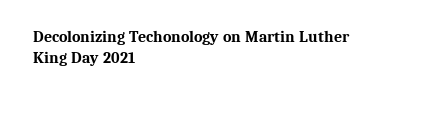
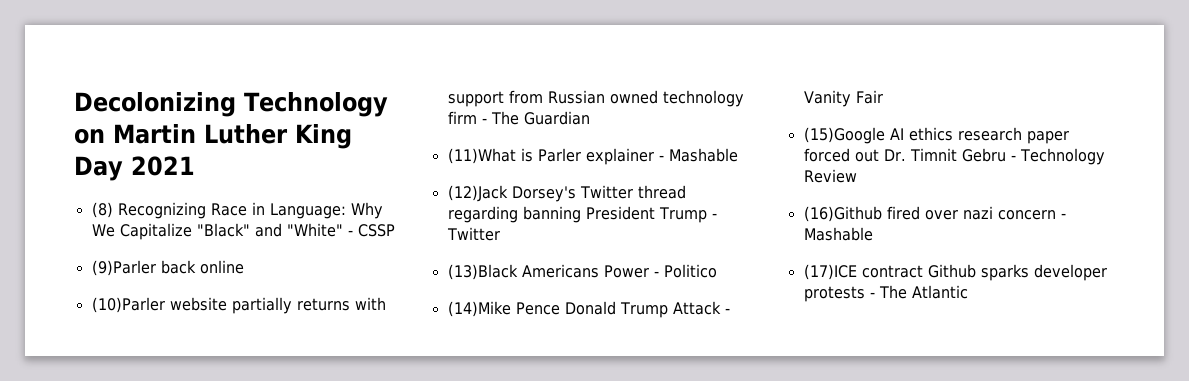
[129,30,220,45] Techonology -> [244,92,388,117] Technology
(135, 57) none -> [91,202,383,219] [91,223,395,240] [91,260,244,276] [91,297,386,314] [447,90,744,107] [447,111,590,125] [447,148,738,165] [447,185,686,202] [447,206,717,223] [446,227,500,241] [447,264,717,280] [447,301,730,318] [803,90,883,107] [803,127,1069,144] [803,148,1105,165] [803,169,857,183] [803,206,1066,222] [803,227,873,241] [803,264,1107,281] [803,285,968,302] // (8) Recognizing Race in Language: Why We Capitalize "Black" and "White" - CSSP // (9)Parler back online // (10)Parler website partially returns with support from Russian owned technology firm - The Guardian // (11)What is Parler explainer - Mashable // (12)Jack Dorsey's Twitter thread regarding banning President Trump - Twitter // (13)Black Americans Power - Politico // (14)Mike Pence Donald Trump Attack - Vanity Fair // (15)Google AI ethics research paper forced out Dr. Timnit Gebru - Technology Review // (16)Github fired over nazi concern - Mashable // (17)ICE contract Github sparks developer protests - The Atlantic

